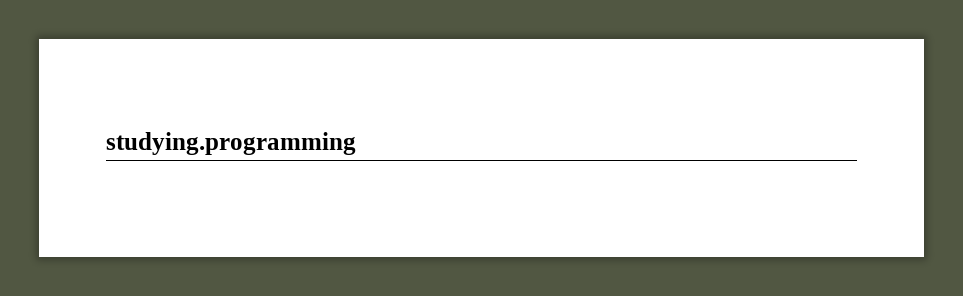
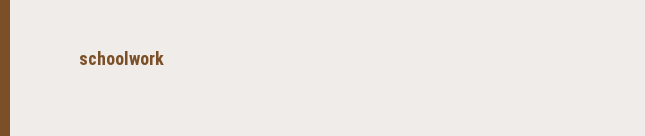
[106,132,356,155] studying.programming -> [79,51,164,65] schoolwork

